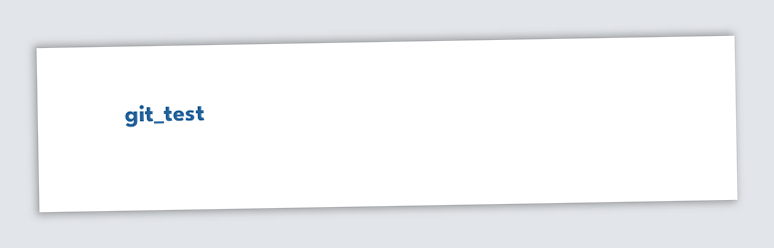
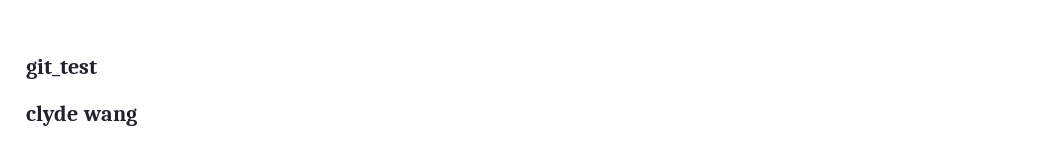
(206, 115) none -> [26,105,137,126] // clyde wang

